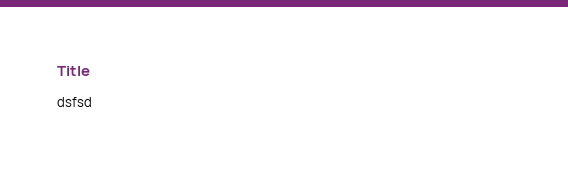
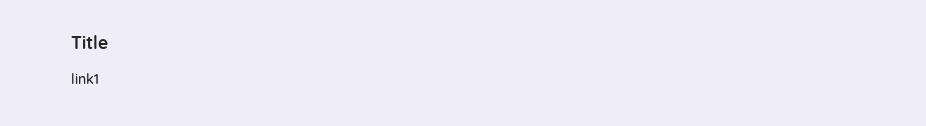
[57,97,92,107] dsfsd -> [71,73,99,84] link1

